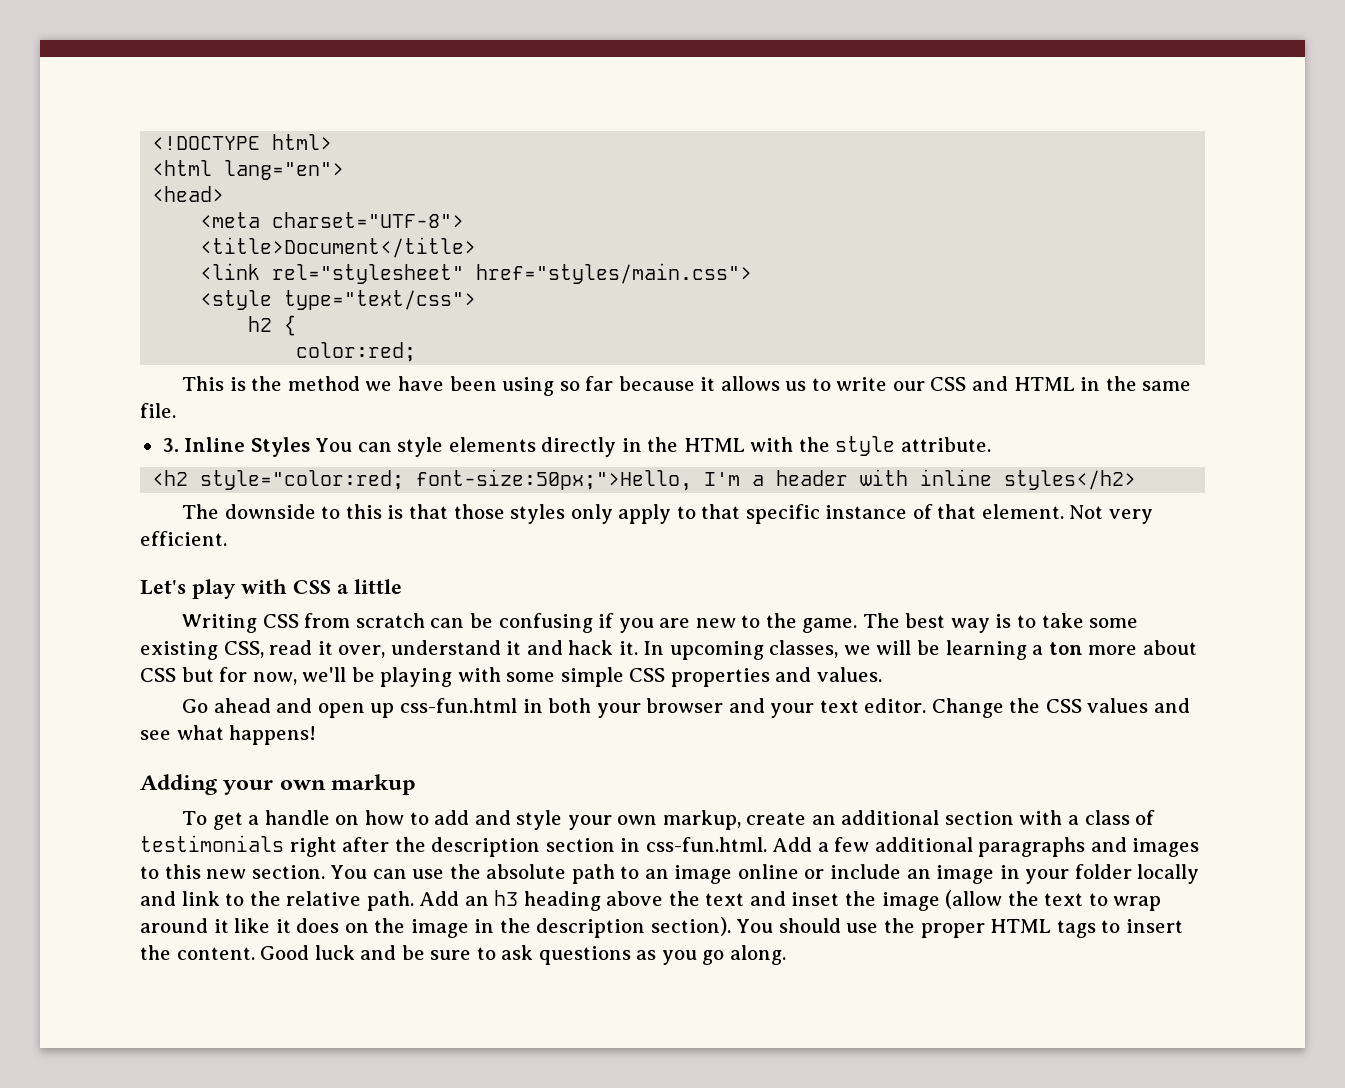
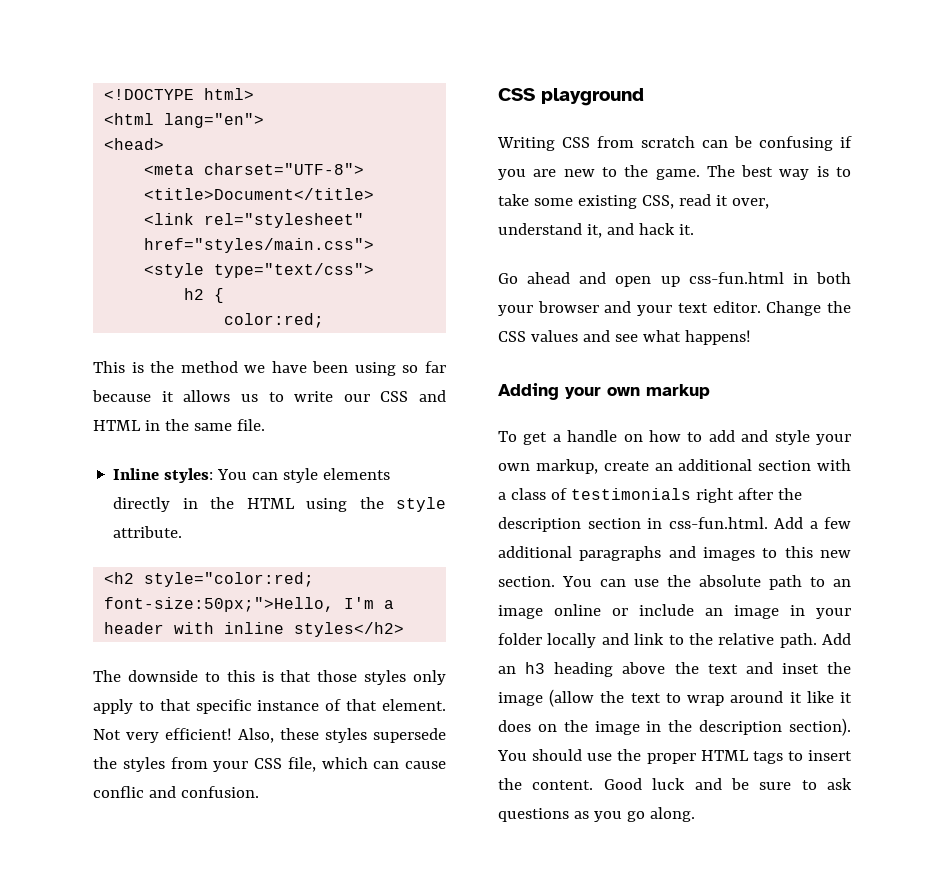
[162,437,310,457] 3. Inline Styles -> [113,468,214,483] Inline styles:
[750,437,794,452] with -> [306,498,348,512] using
[140,531,227,546] [140,579,402,599] efficient. // Let's play with CSS a little -> [165,728,446,743] [93,757,446,772] [93,786,259,798] [498,88,644,106] efficient! Also, these styles supersede the styles from your CSS file, which can cause conflic and confusion. // CSS playground
[506,641,522,655] it -> [586,224,602,238] it,
[643,640,1197,660] [140,667,882,687] In upcoming classes, we will be learning a ton more about CSS but for now, we'll be playing with some simple CSS properties and values. -> (694, 229) none

